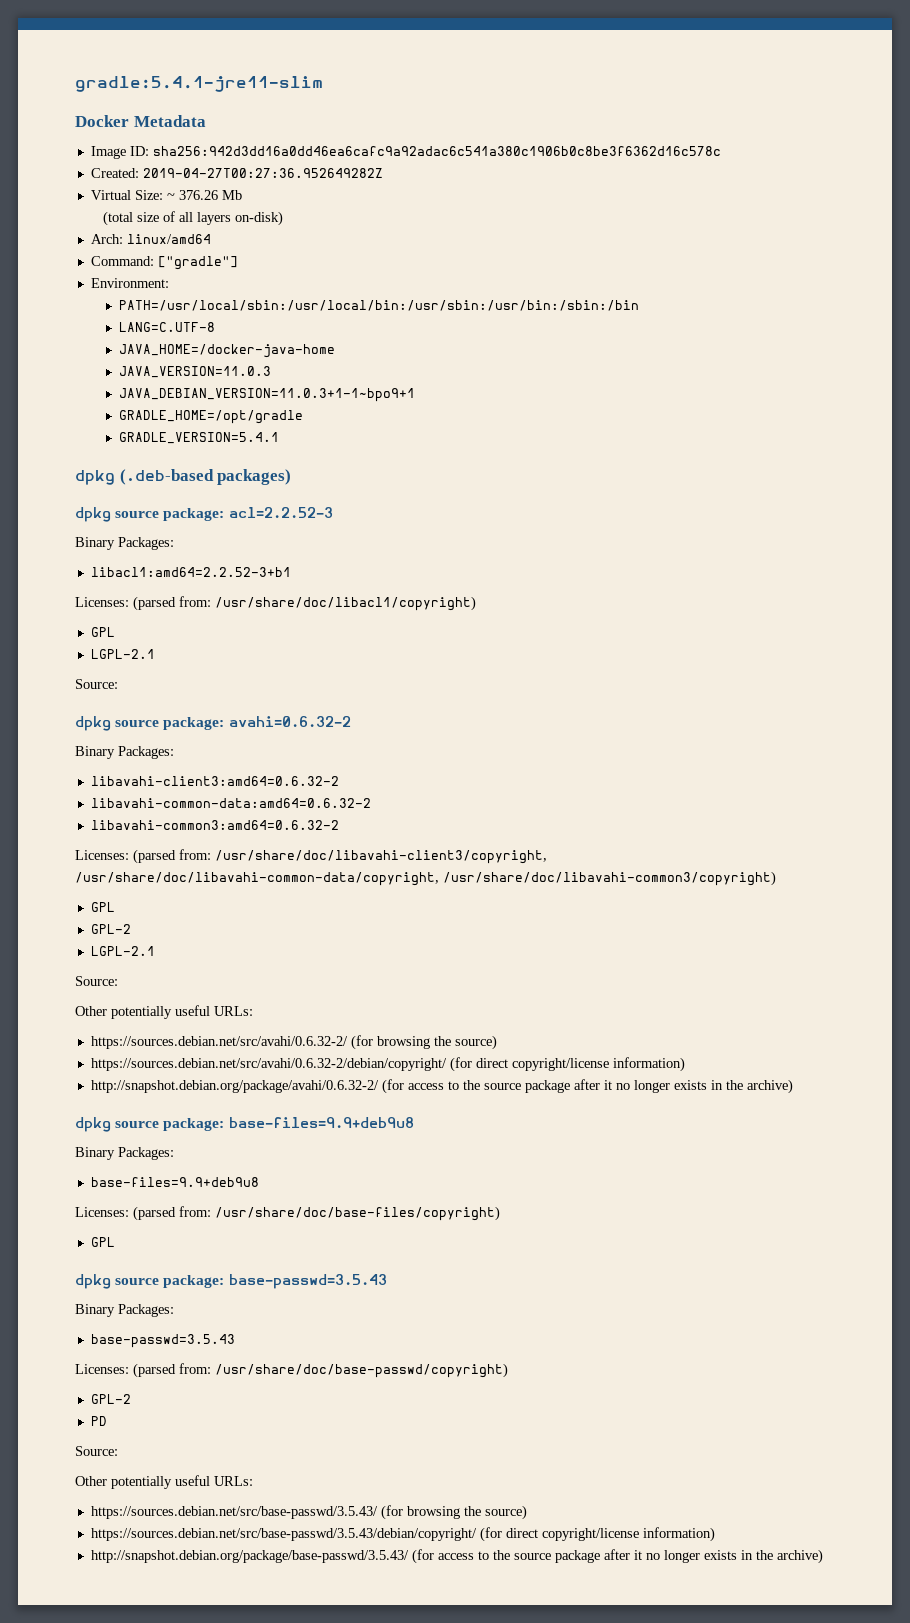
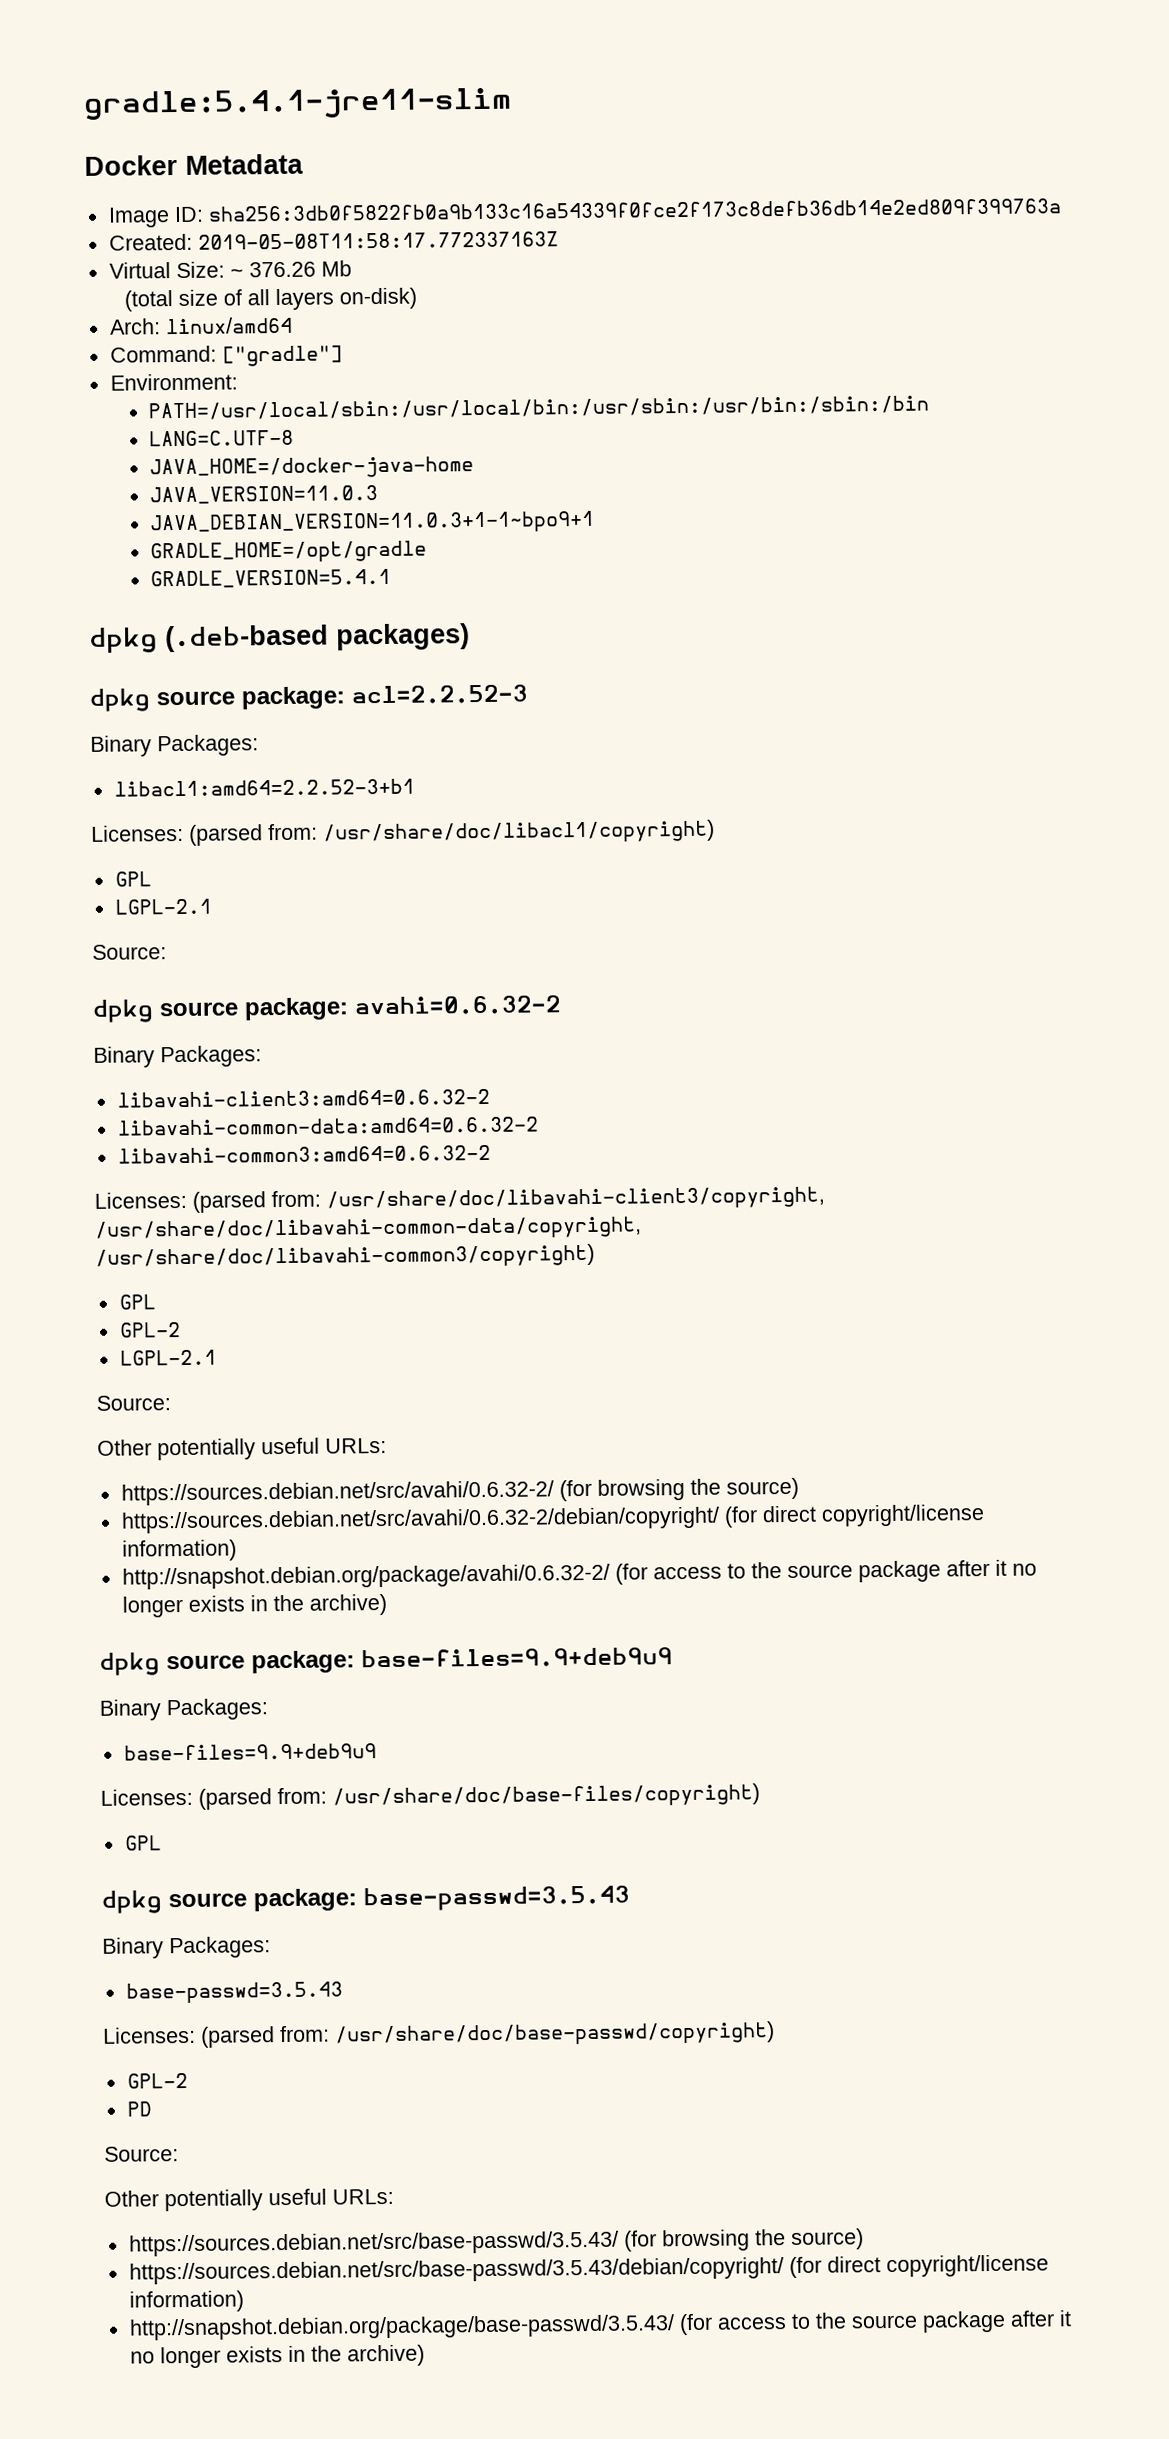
[152,146,721,156] sha256:942d3dd16a0dd46ea6cafc9a92adac6c541a380c1906b0c8be3f6362d16c578c -> [207,198,1062,222] sha256:3db0f5822fb0a9b133c16a54339f0fce2f173c8defb36db14e2ed809f399763a
[142,168,383,178] 2019-04-27T00:27:36.952649282Z -> [197,231,559,250] 2019-05-08T11:58:17.772337163Z
[228,1117,414,1128] [75,1147,174,1160] [90,1177,259,1187] base-files=9.9+deb9u8 // Binary Packages: // base-files=9.9+deb9u8 -> [361,1647,673,1669] [99,1698,268,1721] [123,1743,377,1761] base-files=9.9+deb9u9 // Binary Packages: // base-files=9.9+deb9u9

